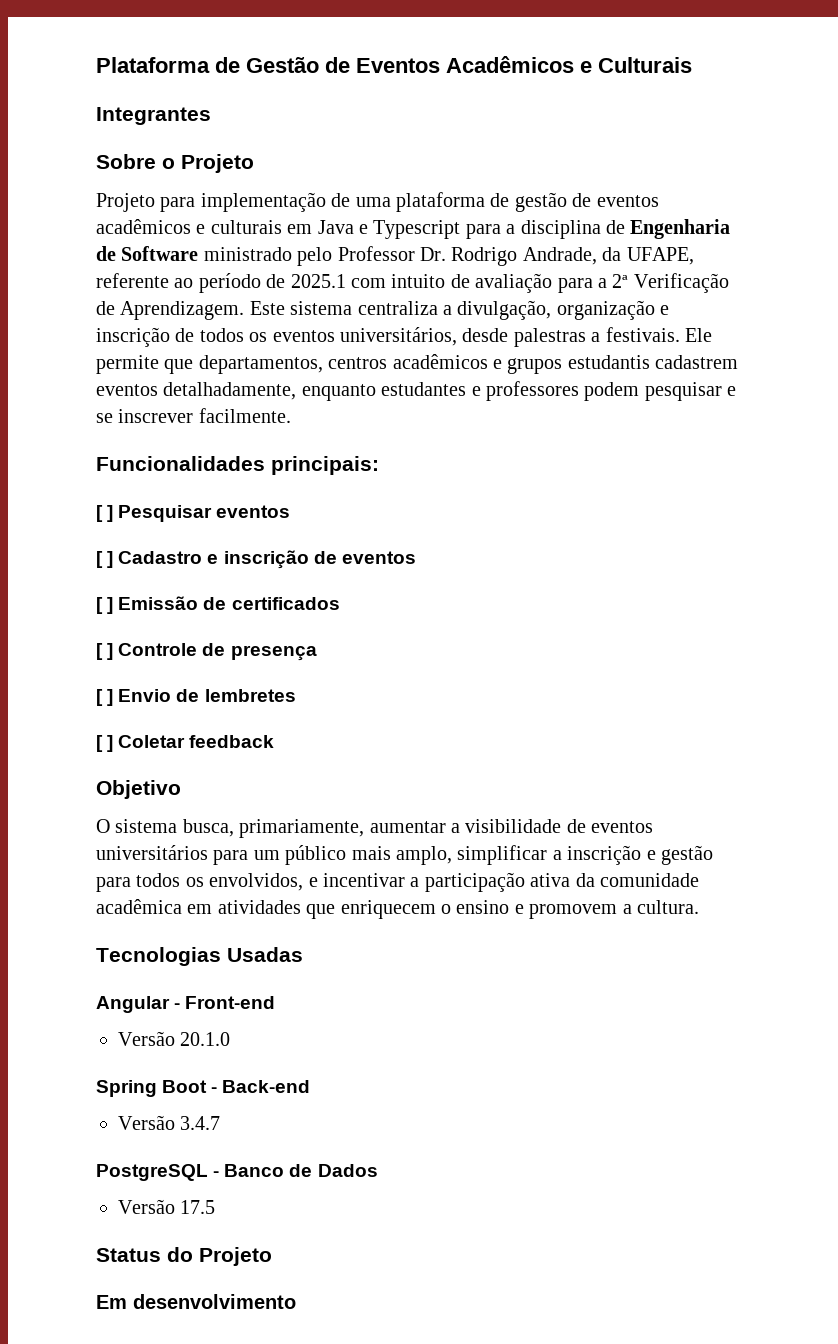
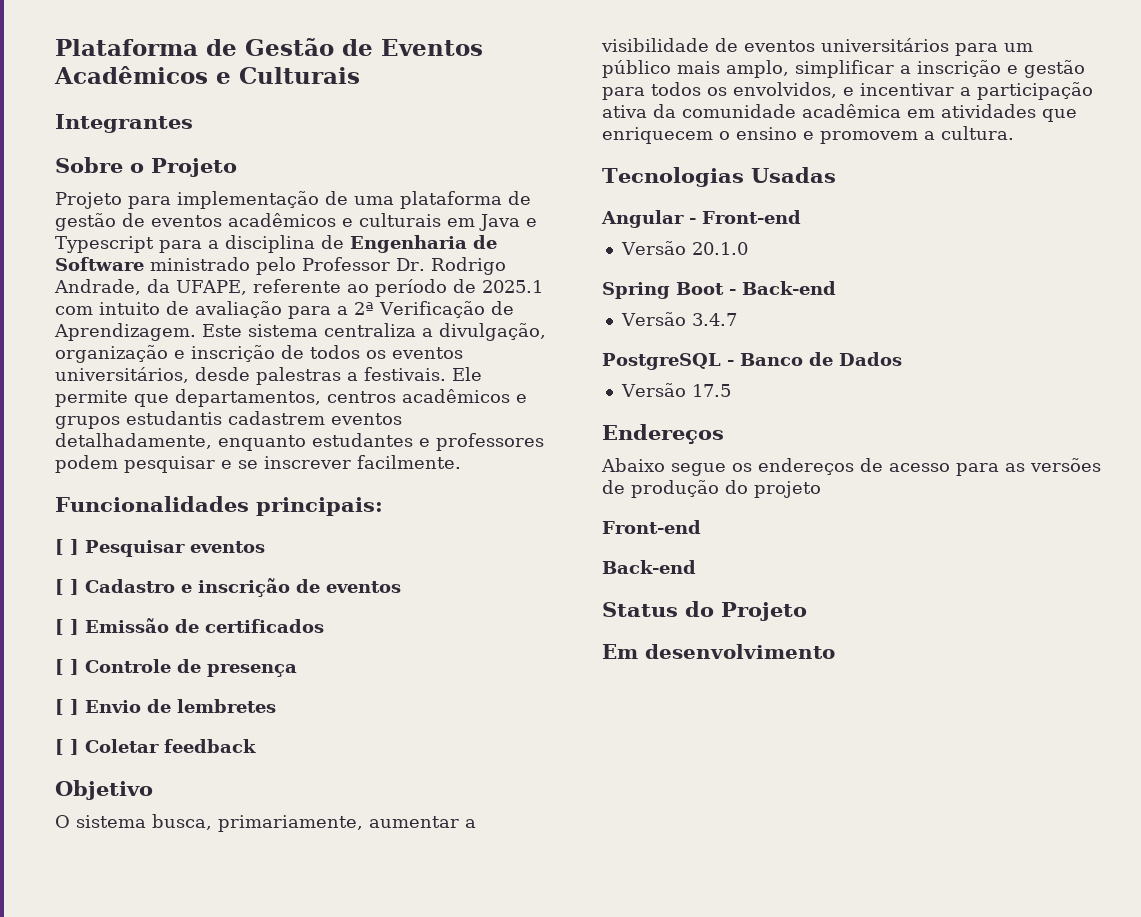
(216, 1207) none -> [602,424,724,444] [601,458,1101,476] [602,480,821,498] [602,520,701,534] [602,560,696,574] // Endereços // Abaixo segue os endereços de acesso para as versões de produção do projeto // Front-end // Back-end

